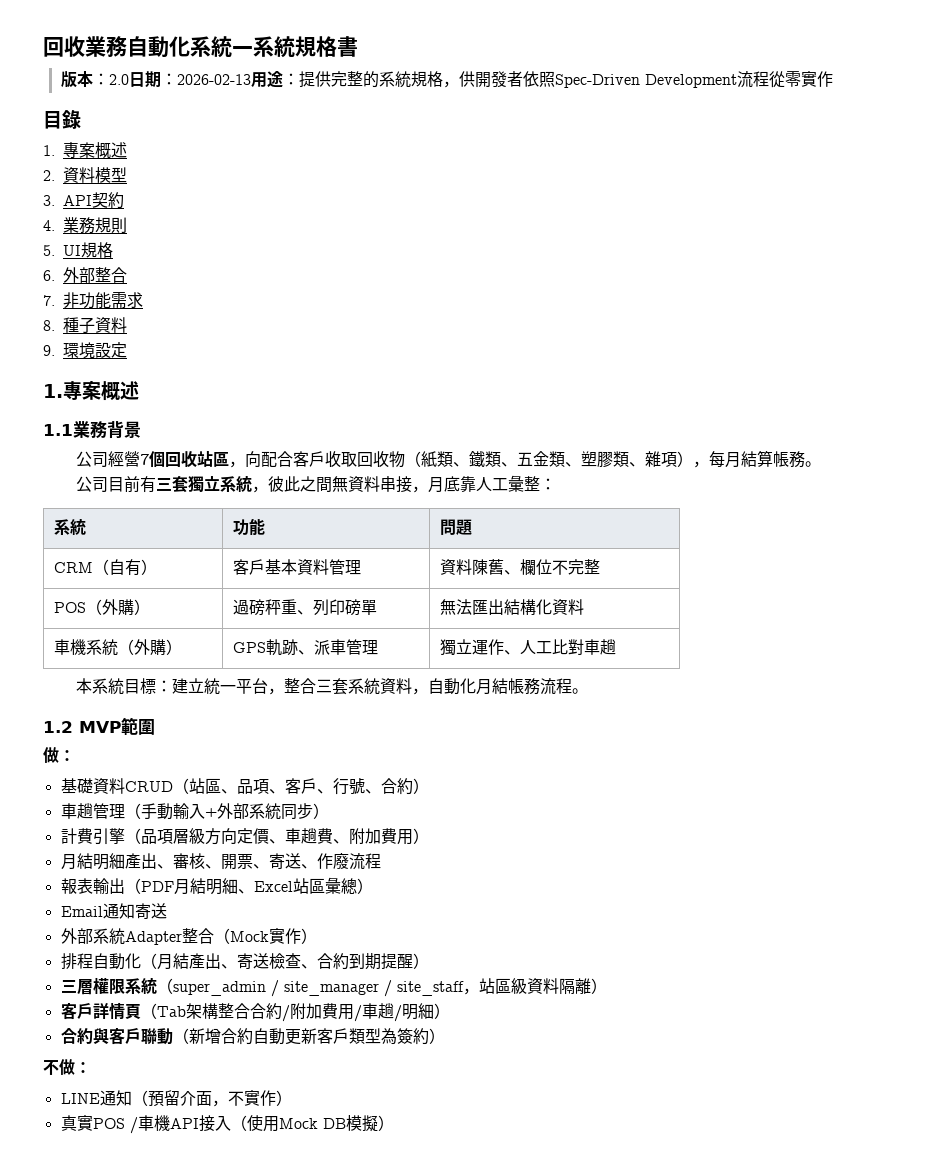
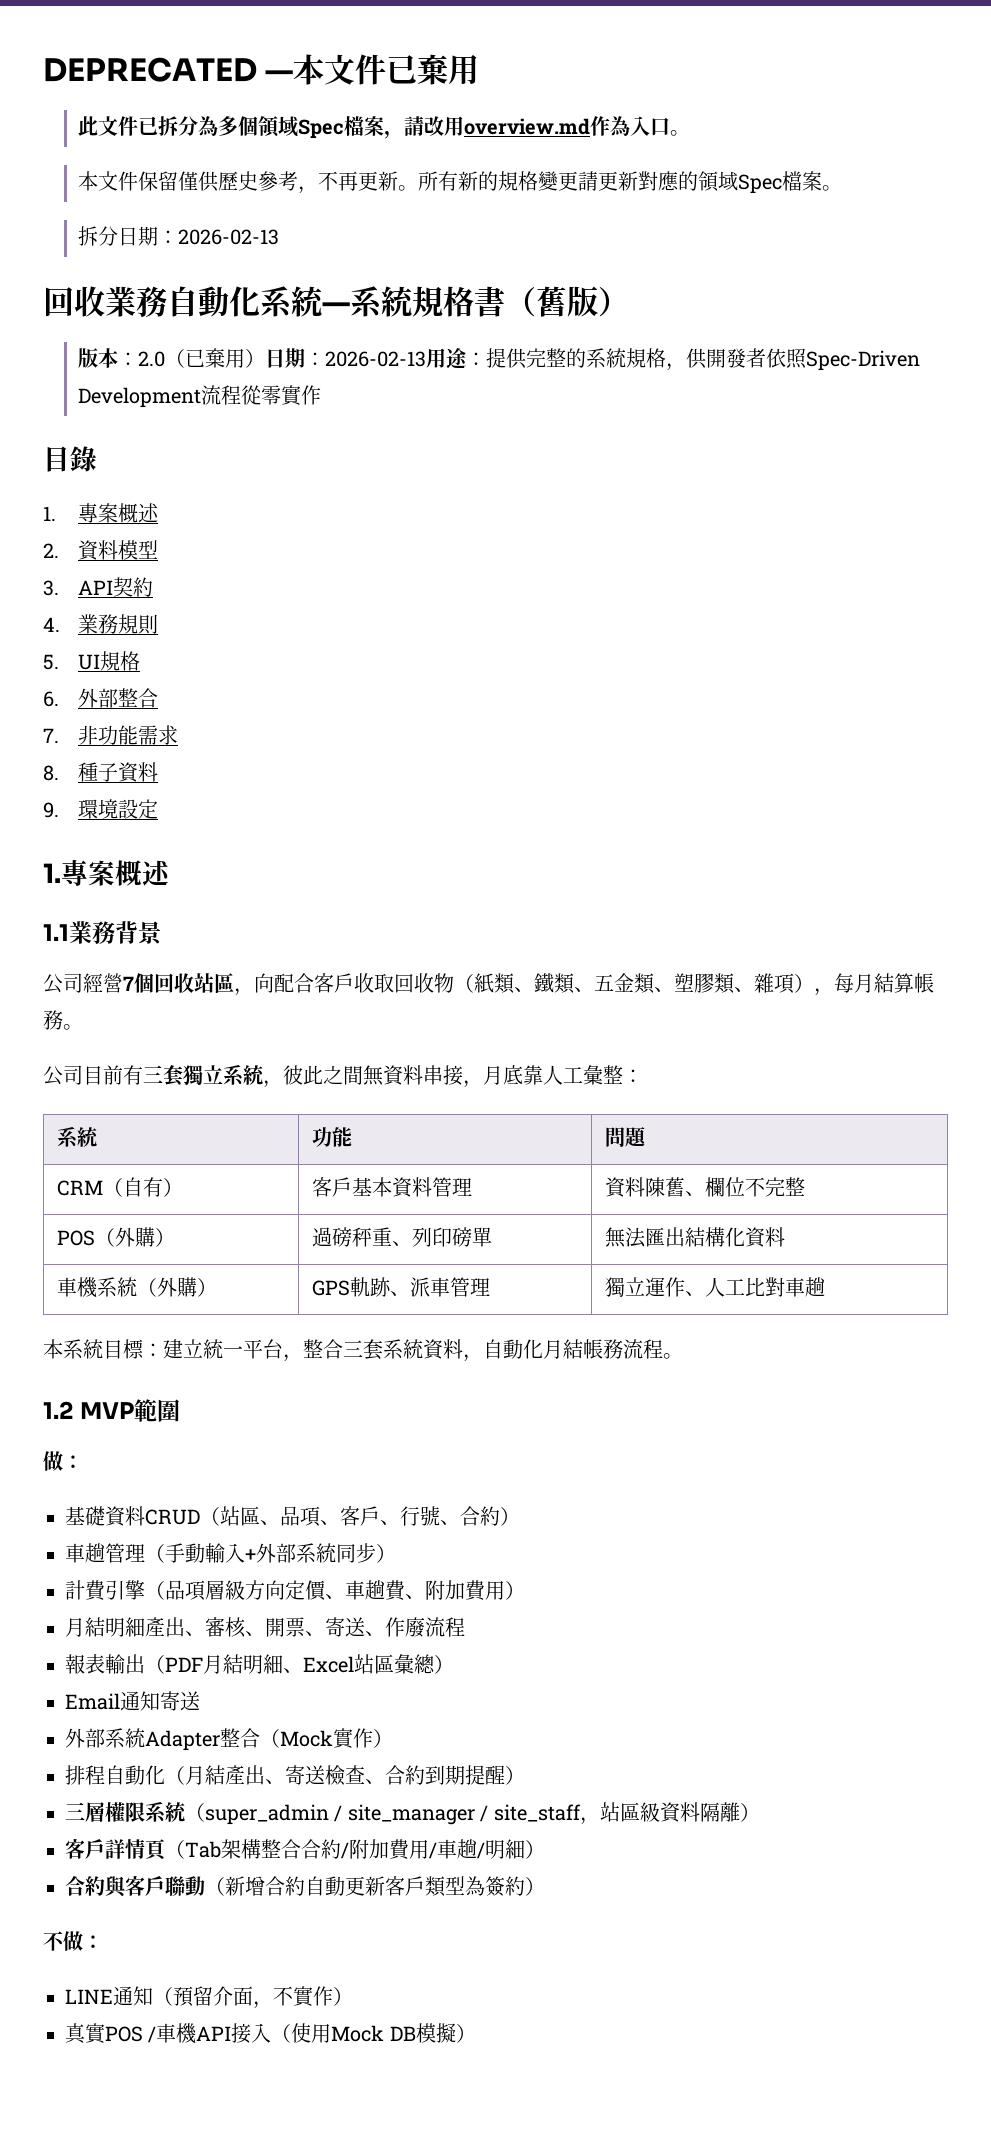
(43, 47) none -> [43,54,480,85] [78,116,691,139] [78,171,843,194] [78,226,280,246] DEPRECATED —本文件已棄用 // 此文件已拆分為多個領域Spec檔案，請改用overview.md作為入口。 // 本文件保留僅供歷史參考，不再更新。所有新的規格變更請更新對應的領域Spec檔案。 // 拆分日期：2026-02-13 //
(358, 46) none -> [505,286,629,317] （舊版）
(129, 79) none -> [165,348,266,368] （已棄用）

